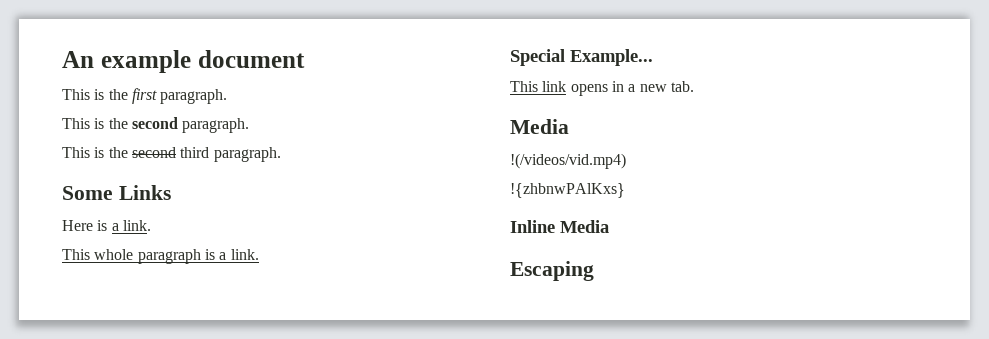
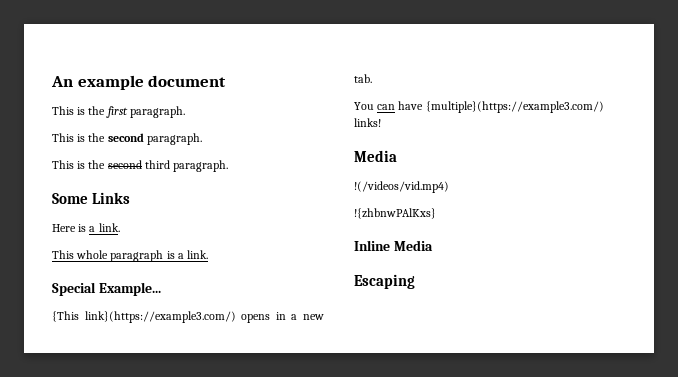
[510,81,567,92] This link -> [52,311,236,323] {This link}(https://example3.com/)
(694, 86) none -> [354,101,604,113] [354,118,381,127] // You can have {multiple}(https://example3.com/) links!

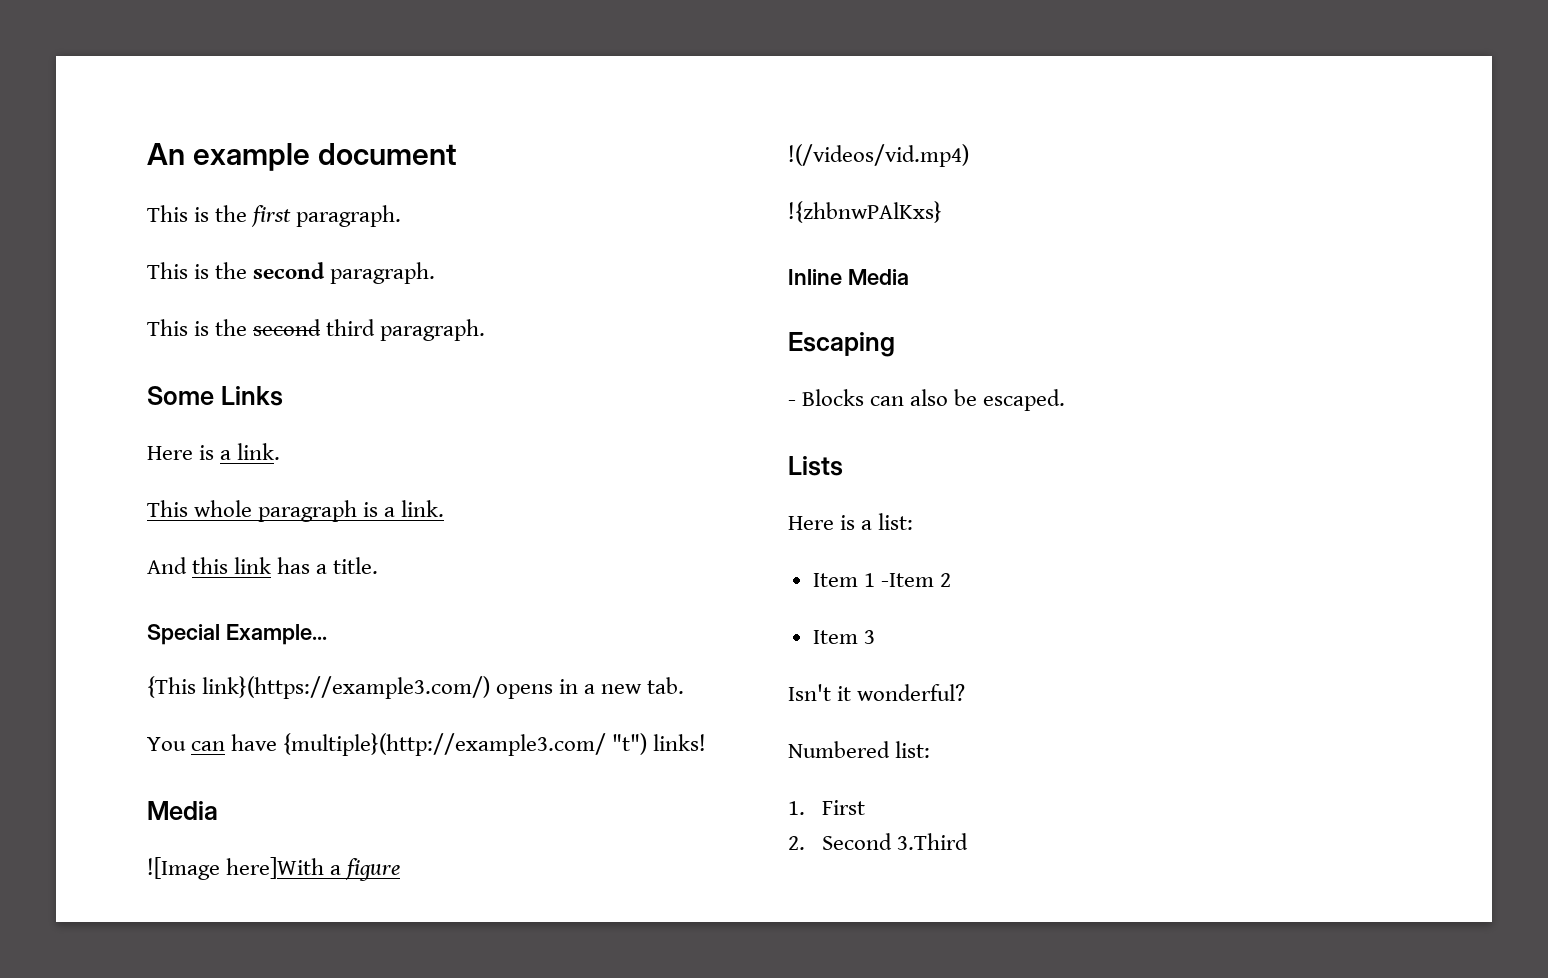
(209, 254) none -> [147,557,379,574] // And this link has a title.
[425,101,604,113] {multiple}(https://example3.com/) -> [283,733,648,756] {multiple}(http://example3.com/ "t")
(397, 156) none -> [147,857,401,881] // ![Image here]With a figure
(415, 281) none -> [788,389,1066,411] [788,456,843,476] [788,513,914,530] [812,573,951,587] [812,630,875,644] [788,684,966,701] [788,741,931,758] [788,800,866,815] [788,833,969,850] // - Blocks can also be escaped. // Lists // Here is a list: // Item 1 -Item 2 // Item 3 // Isn't it wonderful? // Numbered list: // 1. First // 2. Second 3.Third

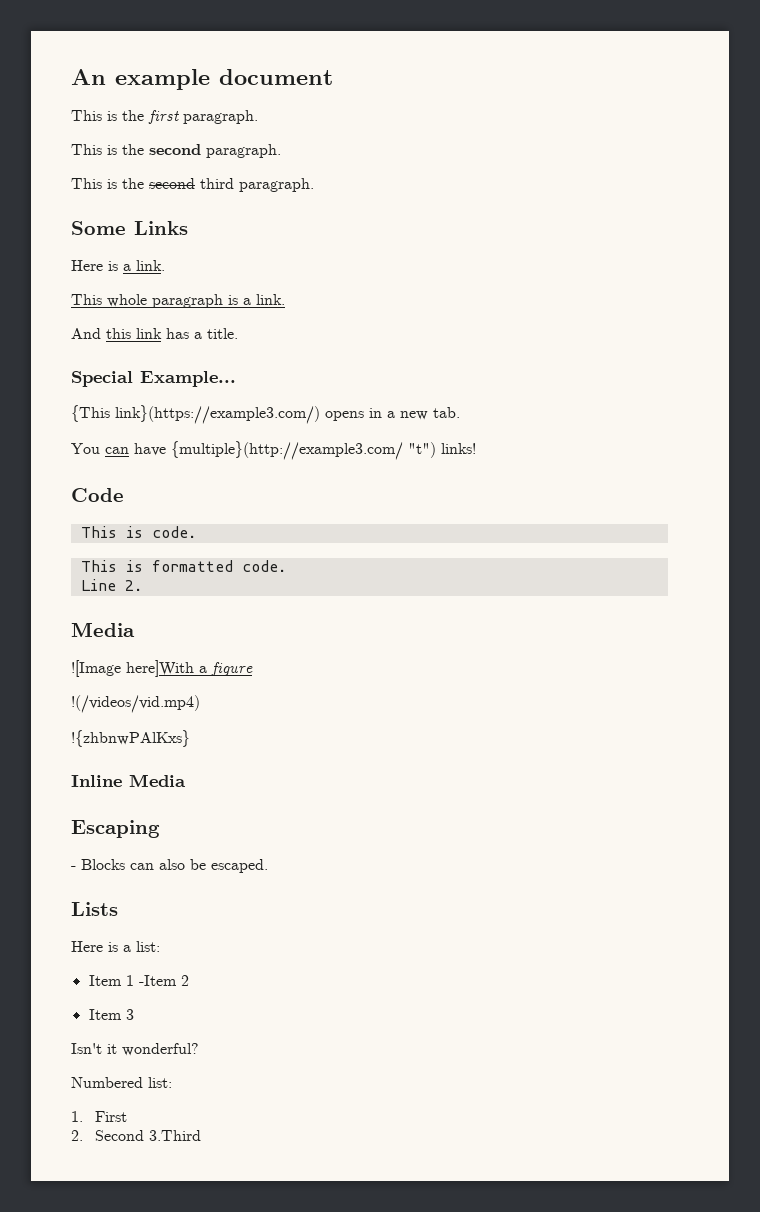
(707, 742) none -> [71,488,124,502] [80,526,196,538] [80,560,286,572] [80,579,142,591] // Code // This is code. // This is formatted code. // Line 2.

